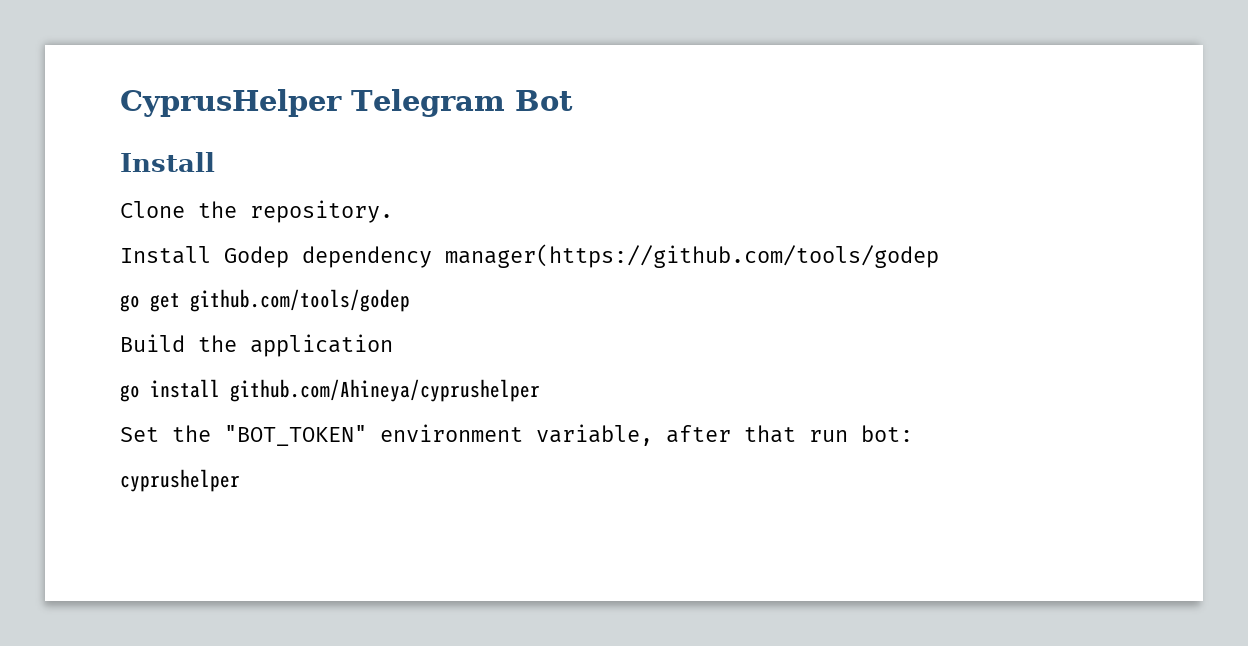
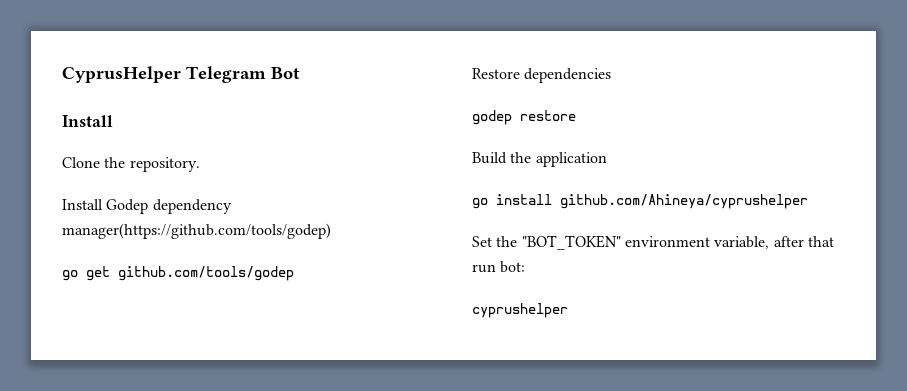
[445,244,939,268] manager(https://github.com/tools/godep -> [62,223,331,239] manager(https://github.com/tools/godep)
(410, 300) none -> [472,68,612,83] [472,110,576,125] // Restore dependencies // godep restore

